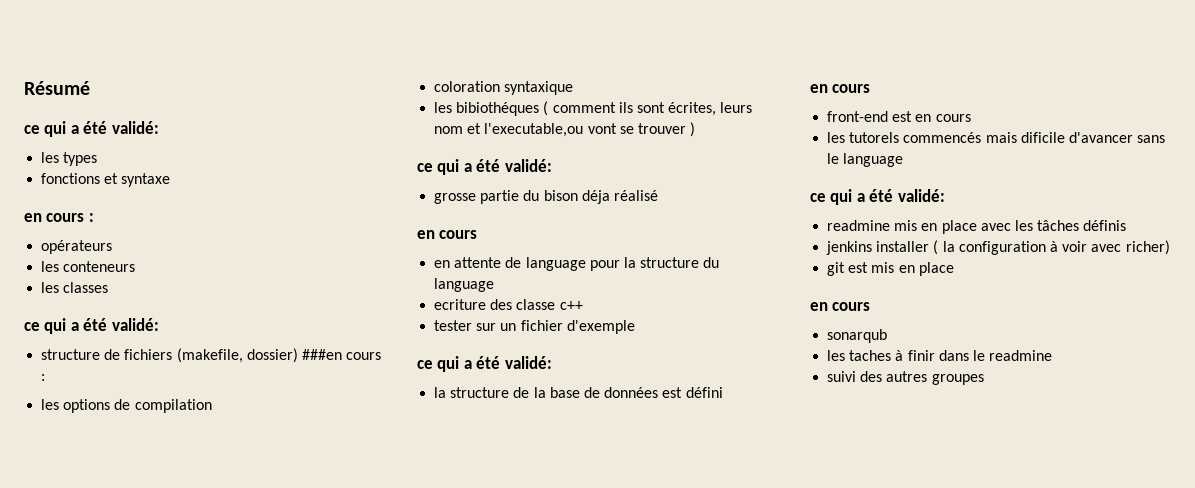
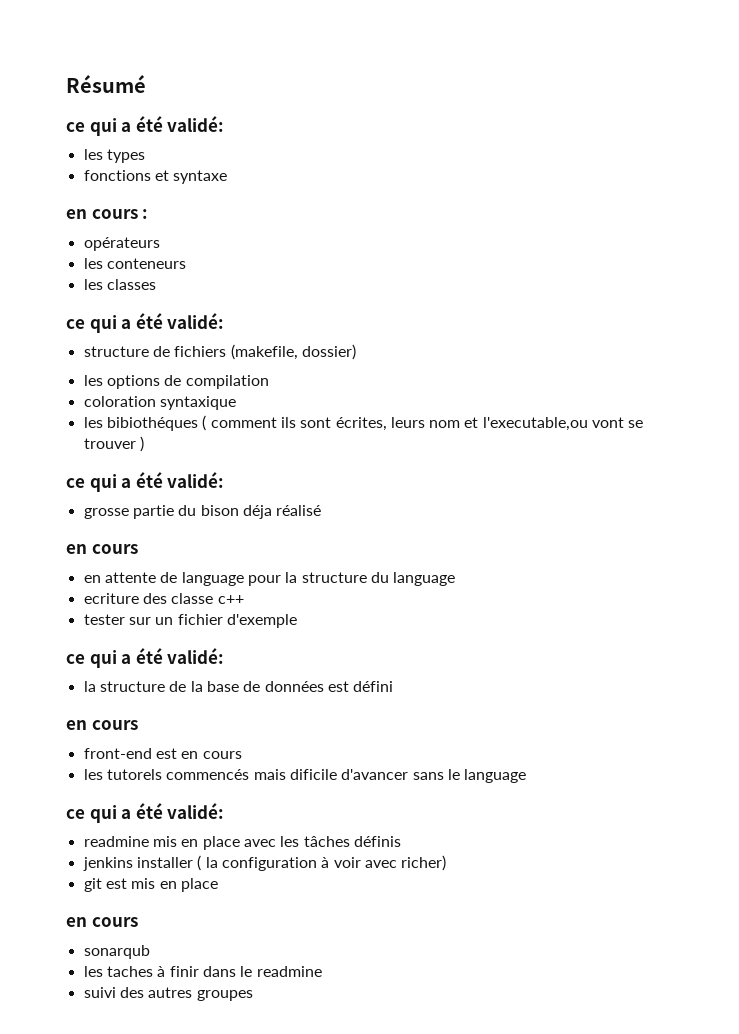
[301,349,382,360] [41,374,46,381] ###en cours : -> (356, 352) none

